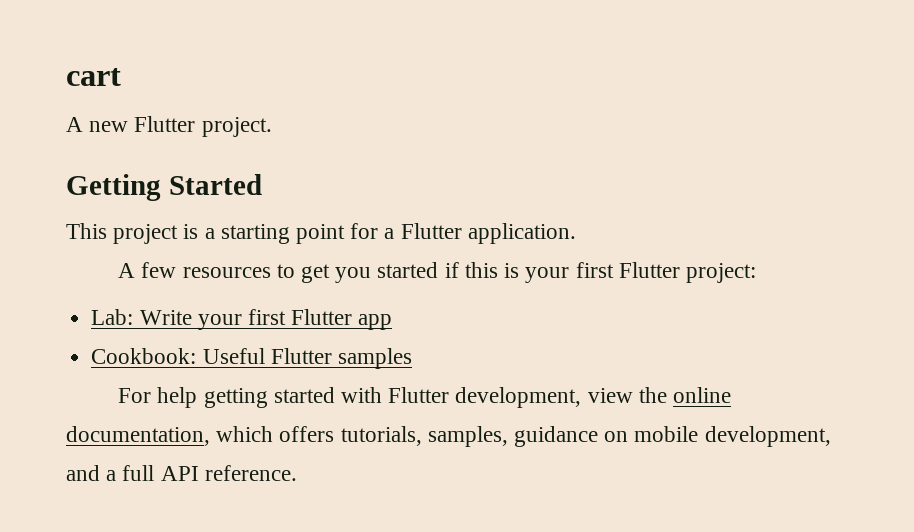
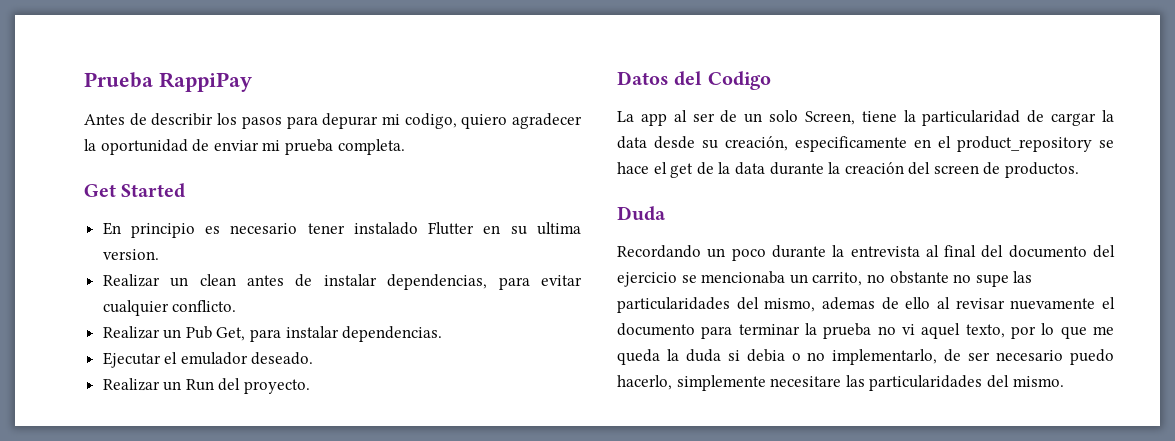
[66,68,121,86] [66,116,272,137] [66,174,262,201] [66,223,576,244] [118,262,756,283] [91,309,393,330] [91,348,412,369] [118,387,732,408] [66,426,831,447] [66,465,297,481] cart // A new Flutter project. // Getting Started // This project is a starting point for a Flutter application. // A few resources to get you started if this is your first Flutter project: // Lab: Write your first Flutter app // Cookbook: Useful Flutter samples // For help getting started with Flutter development, view the online documentation, which offers tutorials, samples, guidance on mobile development, and a full API reference. -> [84,72,252,92] [84,113,582,129] [84,139,405,155] [84,183,186,198] [102,222,581,238] [102,249,159,260] [102,274,582,290] [102,300,237,316] [102,326,443,342] [102,352,314,368] [102,378,311,394] [617,71,771,90] [617,110,1114,126] [617,136,1114,152] [617,162,1080,178] [617,206,666,221] [617,245,1115,261] [617,271,1033,287] [617,297,1115,313] [617,323,1114,339] [617,349,1114,365] [617,375,1064,391] Prueba RappiPay // Antes de describir los pasos para depurar mi codigo, quiero agradecer la oportunidad de enviar mi prueba completa. // Get Started // En principio es necesario tener instalado Flutter en su ultima version. // Realizar un clean antes de instalar dependencias, para evitar cualquier conflicto. // Realizar un Pub Get, para instalar dependencias. // Ejecutar el emulador deseado. // Realizar un Run del proyecto. // Datos del Codigo // La app al ser de un solo Screen, tiene la particularidad de cargar la data desde su creación, especificamente en el product_repository se hace el get de la data durante la creación del screen de productos. // Duda // Recordando un poco durante la entrevista al final del documento del ejercicio se mencionaba un carrito, no obstante no supe las particularidades del mismo, ademas de ello al revisar nuevamente el documento para terminar la prueba no vi aquel texto, por lo que me queda la duda si debia o no implementarlo, de ser necesario puedo hacerlo, simplemente necesitare las particularidades del mismo.

